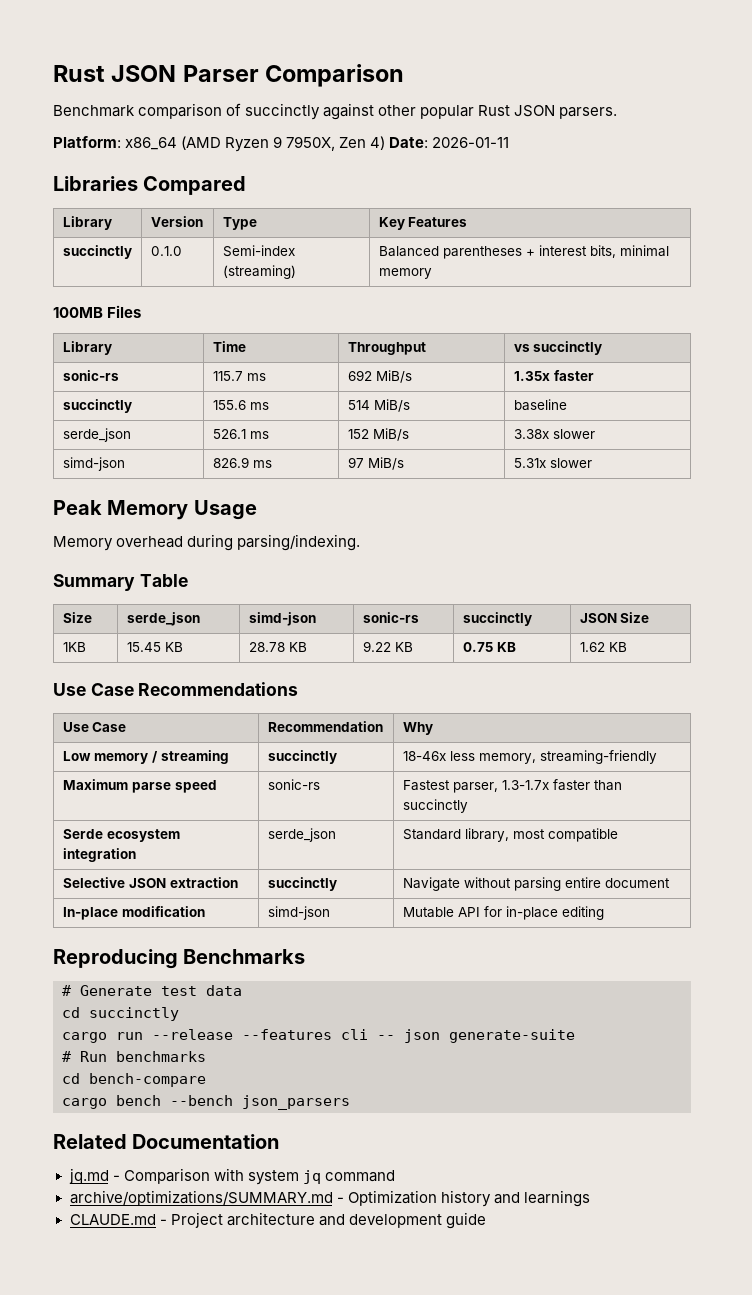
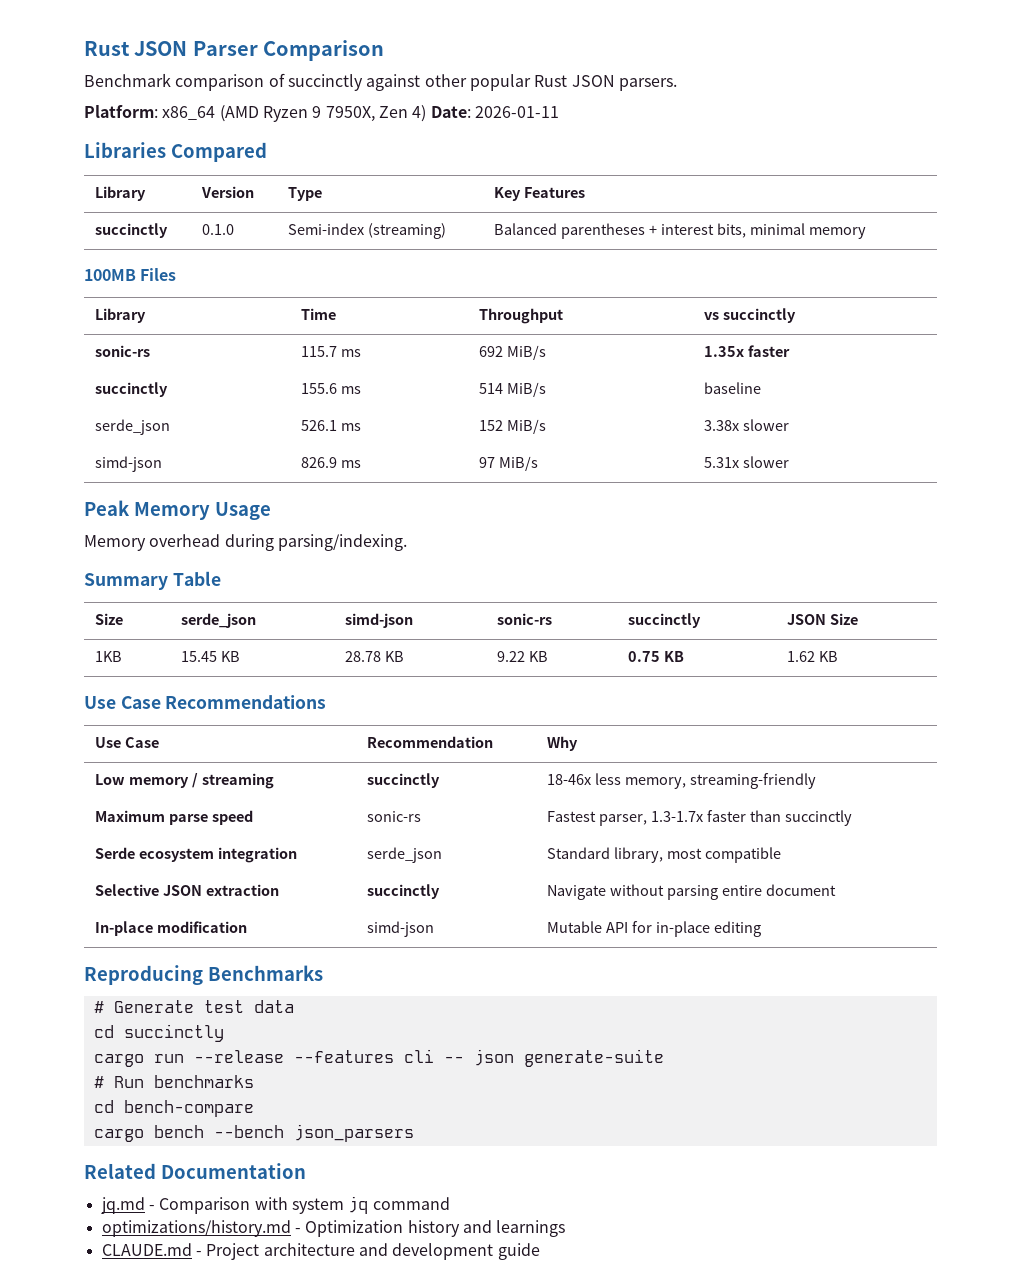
[69,1190,333,1206] archive/optimizations/SUMMARY.md -> [101,1220,291,1237] optimizations/history.md

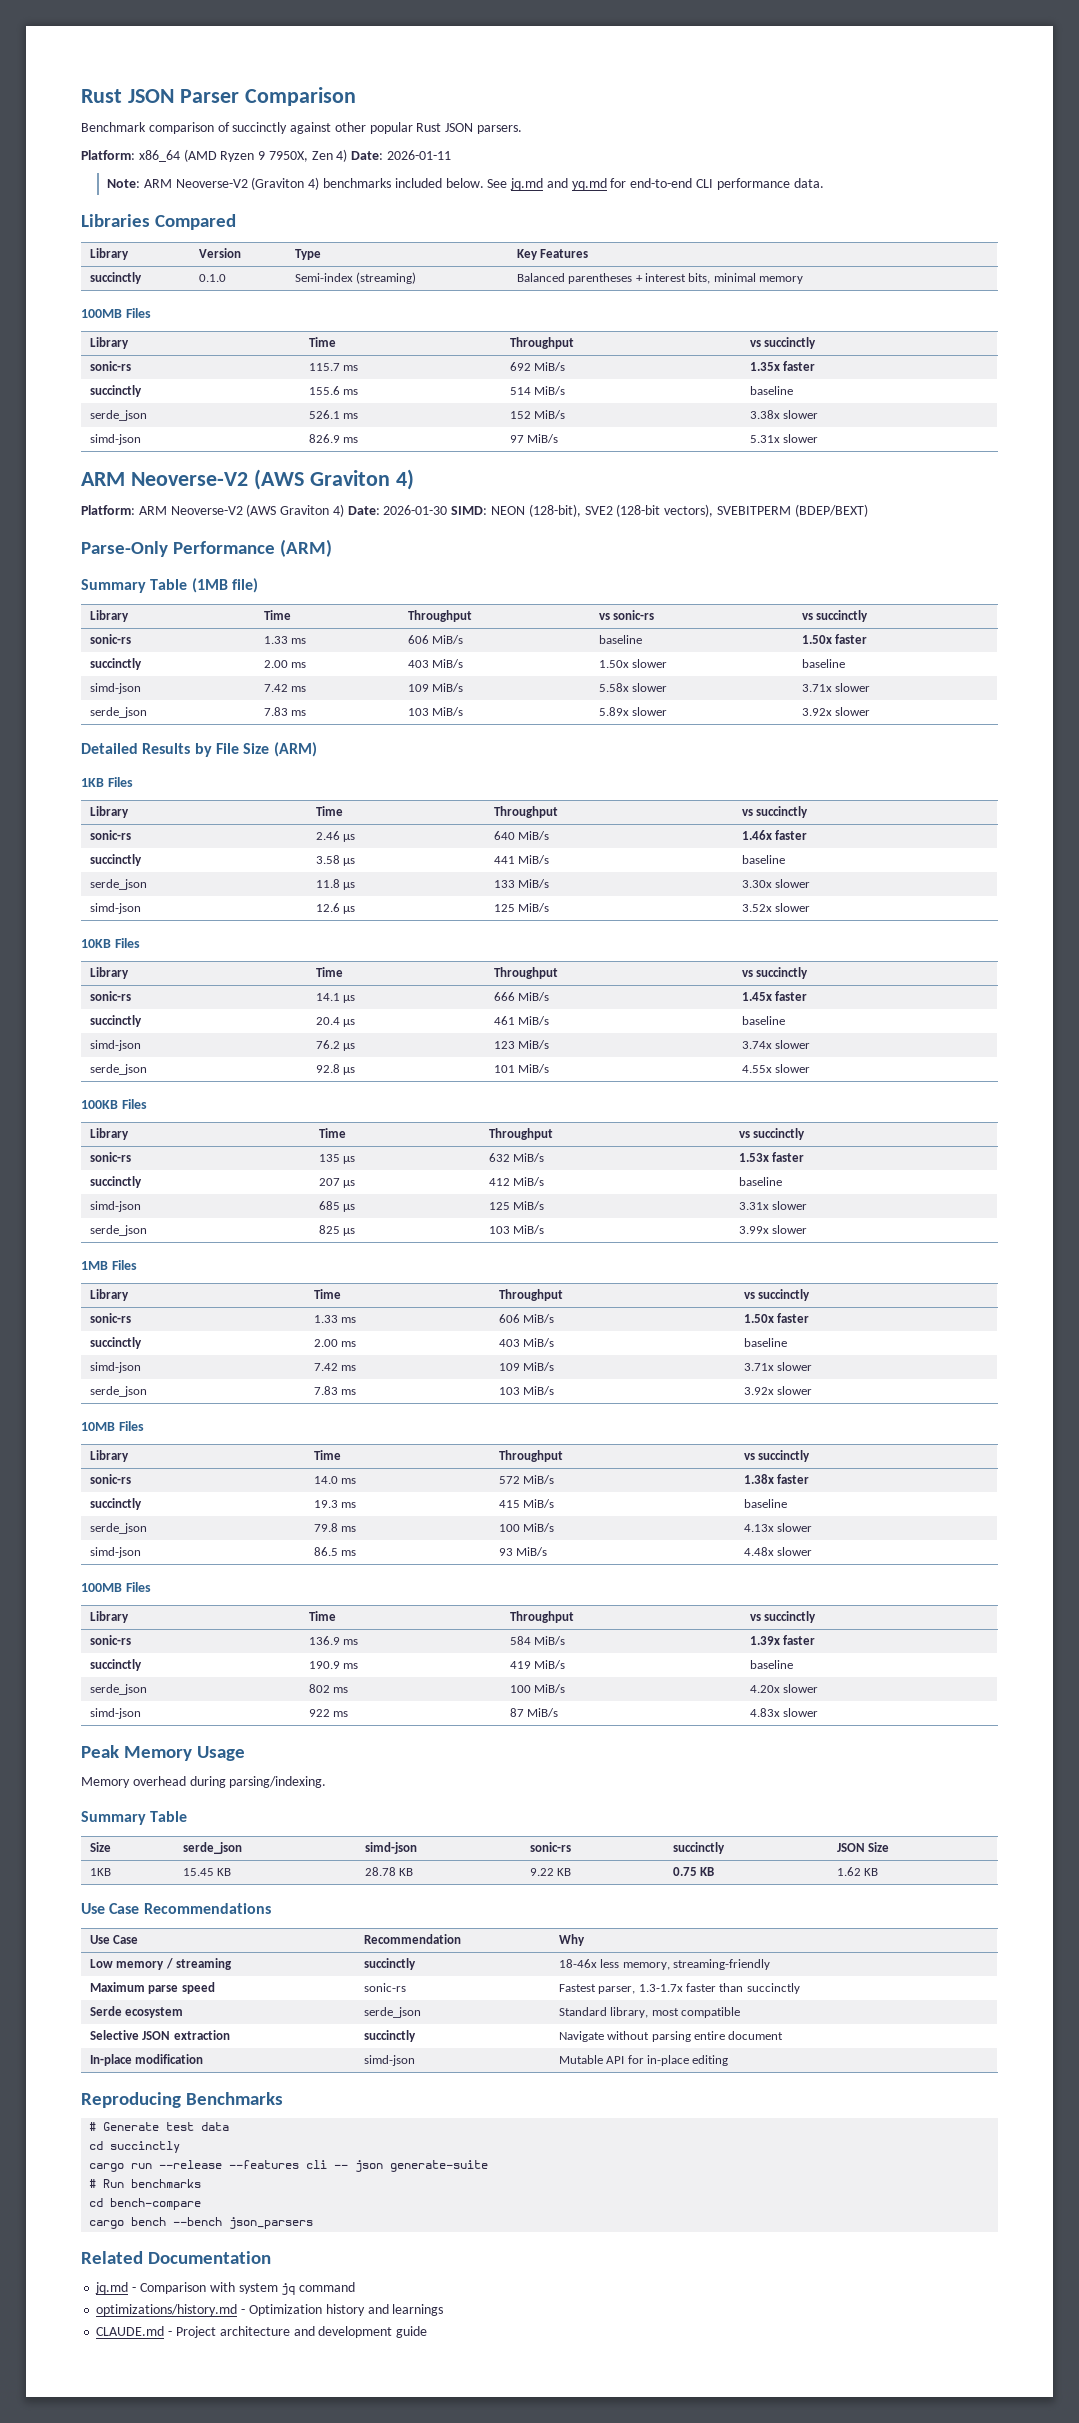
(559, 112) none -> [107,177,824,190] // Note: ARM Neoverse-V2 (Graviton 4) benchmarks included below. See jq.md and yq.md for end-to-end CLI performance data.
(790, 462) none -> [81,469,414,490] [81,504,868,517] [81,539,333,557] [81,578,258,593] [89,610,129,622] [263,610,291,620] [407,610,472,622] [598,610,655,620] [801,610,869,622] [89,634,131,644] [263,636,307,644] [407,635,464,644] [598,635,642,644] [801,634,868,644] [89,658,142,670] [263,660,307,668] [407,659,464,668] [598,659,668,668] [801,659,845,668] [89,683,141,694] [263,684,307,692] [407,683,464,692] [598,683,668,692] [801,683,871,692] [89,707,147,718] [263,707,307,716] [407,707,464,716] [598,707,668,716] [801,707,871,716] [81,742,317,757] [81,777,133,787] [89,806,129,818] [315,806,343,816] [493,806,558,818] [741,806,809,818] [89,830,131,840] [315,831,356,842] [493,831,550,840] [741,830,808,840] [89,854,142,866] [315,855,356,866] [493,855,550,864] [741,855,785,864] [89,879,147,890] [315,879,356,890] [493,879,550,888] [741,879,811,888] [89,903,141,914] [315,903,356,914] [493,903,550,912] [741,903,811,912] [81,938,140,948] [89,967,129,979] [315,967,343,977] [493,967,558,979] [741,967,809,979] [89,991,131,1001] [315,993,356,1003] [493,992,550,1001] [741,991,808,1001] [89,1015,142,1027] [315,1017,356,1027] [493,1016,550,1025] [741,1016,785,1025] [89,1040,141,1051] [315,1040,356,1051] [493,1040,550,1049] [741,1040,811,1049] [89,1064,147,1075] [315,1064,356,1075] [493,1064,550,1073] [741,1064,811,1073] [81,1099,147,1109] [89,1128,129,1140] [318,1128,346,1138] [488,1128,553,1140] [738,1128,806,1140] [89,1152,131,1162] [318,1154,356,1164] [488,1153,545,1162] [738,1152,805,1162] [89,1176,142,1188] [318,1178,356,1188] [488,1177,545,1186] [738,1177,782,1186] [89,1201,141,1212] [318,1201,356,1212] [488,1201,545,1210] [738,1201,808,1210] [89,1225,147,1236] [318,1225,356,1236] [488,1225,545,1234] [738,1225,808,1234] [81,1260,137,1270] [89,1289,129,1301] [313,1289,341,1299] [498,1289,563,1301] [743,1289,811,1301] [89,1313,131,1323] [313,1315,357,1323] [498,1314,555,1323] [743,1313,810,1323] [89,1337,142,1349] [313,1339,357,1347] [498,1338,555,1347] [743,1338,787,1347] [89,1362,141,1373] [313,1363,357,1371] [498,1362,555,1371] [743,1362,813,1371] [89,1386,147,1397] [313,1386,357,1395] [498,1386,555,1395] [743,1386,813,1395] [81,1421,144,1431] [89,1450,129,1462] [313,1450,341,1460] [498,1450,563,1462] [743,1450,811,1462] [89,1474,131,1484] [313,1476,357,1484] [498,1475,555,1484] [743,1474,810,1484] [89,1498,142,1510] [313,1500,357,1508] [498,1499,555,1508] [743,1499,787,1508] [89,1523,147,1534] [313,1523,357,1532] [498,1523,555,1532] [743,1523,813,1532] [89,1547,141,1558] [313,1547,357,1556] [498,1547,548,1556] [743,1547,813,1556] [81,1582,151,1592] [89,1611,129,1623] [308,1611,336,1621] [509,1611,574,1623] [749,1611,817,1623] [89,1635,131,1645] [308,1636,359,1645] [509,1636,566,1645] [749,1635,816,1645] [89,1659,142,1671] [308,1661,359,1669] [509,1660,566,1669] [749,1660,793,1669] [89,1684,147,1695] [308,1684,349,1693] [509,1684,566,1693] [749,1684,819,1693] [89,1708,141,1719] [308,1709,349,1717] [509,1708,559,1717] [749,1708,819,1717] // ARM Neoverse-V2 (AWS Graviton 4) // Platform: ARM Neoverse-V2 (AWS Graviton 4) Date: 2026-01-30 SIMD: NEON (128-bit), SVE2 (128-bit vectors), SVEBITPERM (BDEP/BEXT) // Parse-Only Performance (ARM) // Summary Table (1MB file) // Library | Time | Throughput | vs sonic-rs | vs succinctly // sonic-rs | 1.33 ms | 606 MiB/s | baseline | 1.50x faster // succinctly | 2.00 ms | 403 MiB/s | 1.50x slower | baseline // simd-json | 7.42 ms | 109 MiB/s | 5.58x slower | 3.71x slower // serde_json | 7.83 ms | 103 MiB/s | 5.89x slower | 3.92x slower // Detailed Results by File Size (ARM) // 1KB Files // Library | Time | Throughput | vs succinctly // sonic-rs | 2.46 µs | 640 MiB/s | 1.46x faster // succinctly | 3.58 µs | 441 MiB/s | baseline // serde_json | 11.8 µs | 133 MiB/s | 3.30x slower // simd-json | 12.6 µs | 125 MiB/s | 3.52x slower // 10KB Files // Library | Time | Throughput | vs succinctly // sonic-rs | 14.1 µs | 666 MiB/s | 1.45x faster // succinctly | 20.4 µs | 461 MiB/s | baseline // simd-json | 76.2 µs | 123 MiB/s | 3.74x slower // serde_json | 92.8 µs | 101 MiB/s | 4.55x slower // 100KB Files // Library | Time | Throughput | vs succinctly // sonic-rs | 135 µs | 632 MiB/s | 1.53x faster // succinctly | 207 µs | 412 MiB/s | baseline // simd-json | 685 µs | 125 MiB/s | 3.31x slower // serde_json | 825 µs | 103 MiB/s | 3.99x slower // 1MB Files // Library | Time | Throughput | vs succinctly // sonic-rs | 1.33 ms | 606 MiB/s | 1.50x faster // succinctly | 2.00 ms | 403 MiB/s | baseline // simd-json | 7.42 ms | 109 MiB/s | 3.71x slower // serde_json | 7.83 ms | 103 MiB/s | 3.92x slower // 10MB Files // Library | Time | Throughput | vs succinctly // sonic-rs | 14.0 ms | 572 MiB/s | 1.38x faster // succinctly | 19.3 ms | 415 MiB/s | baseline // serde_json | 79.8 ms | 100 MiB/s | 4.13x slower // simd-json | 86.5 ms | 93 MiB/s | 4.48x slower // 100MB Files // Library | Time | Throughput | vs succinctly // sonic-rs | 136.9 ms | 584 MiB/s | 1.39x faster // succinctly | 190.9 ms | 419 MiB/s | baseline // serde_json | 802 ms | 100 MiB/s | 4.20x slower // simd-json | 922 ms | 87 MiB/s | 4.83x slower
[218,847,298,863] integration -> (184, 2012) none

